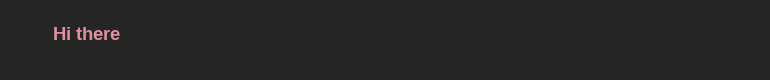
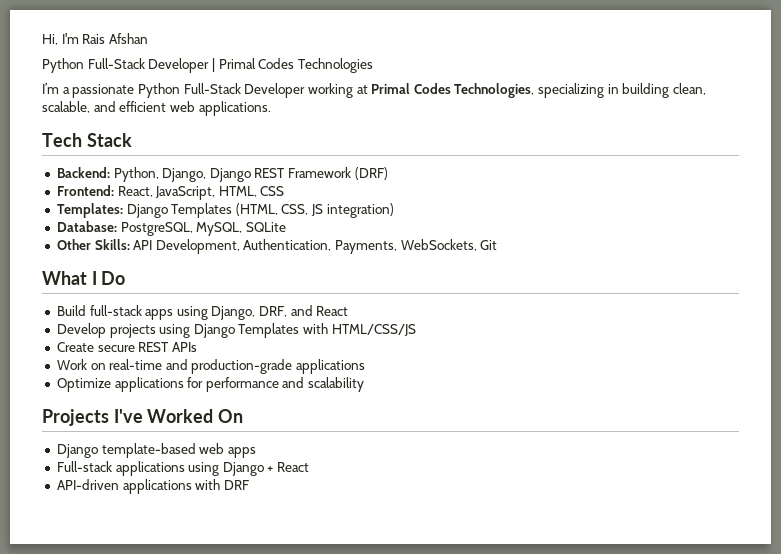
[53,27,120,40] Hi there -> [42,33,148,45] [42,58,373,73] [42,83,707,98] [42,101,271,116] [42,133,132,147] [56,167,388,182] [56,185,285,200] [56,203,394,218] [56,221,286,236] [56,239,498,254] [42,271,126,285] [56,305,349,320] [56,323,416,338] [56,342,197,352] [56,359,366,374] [56,377,365,392] [42,409,244,426] [56,443,256,458] [56,461,310,476] [56,479,249,494] Hi, I'm Rais Afshan // Python Full-Stack Developer | Primal Codes Technologies // I’m a passionate Python Full-Stack Developer working at Primal Codes Technologies, specializing in building clean, scalable, and efficient web applications. // Tech Stack // Backend: Python, Django, Django REST Framework (DRF) // Frontend: React, JavaScript, HTML, CSS // Templates: Django Templates (HTML, CSS, JS integration) // Database: PostgreSQL, MySQL, SQLite // Other Skills: API Development, Authentication, Payments, WebSockets, Git // What I Do // Build full-stack apps using Django, DRF, and React // Develop projects using Django Templates with HTML/CSS/JS // Create secure REST APIs // Work on real-time and production-grade applications // Optimize applications for performance and scalability // Projects I've Worked On // Django template-based web apps // Full-stack applications using Django + React // API-driven applications with DRF

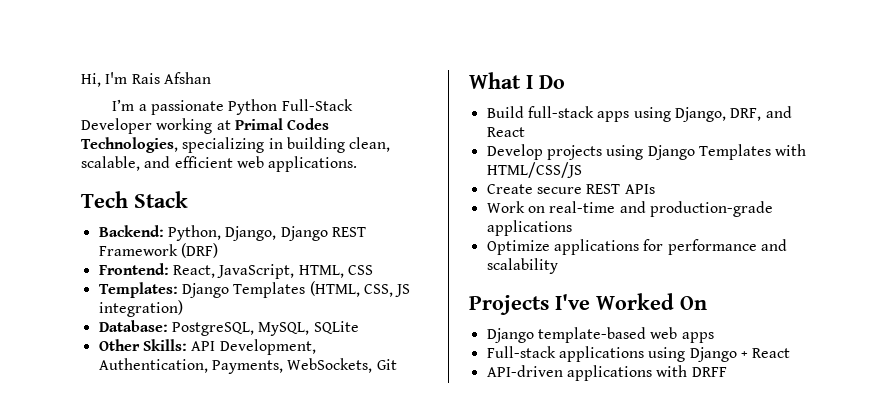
[42,58,373,73] // Python Full-Stack Developer | Primal Codes Technologies -> (211, 78) none
[223,480,249,490] DRF -> [691,367,727,377] DRFF

